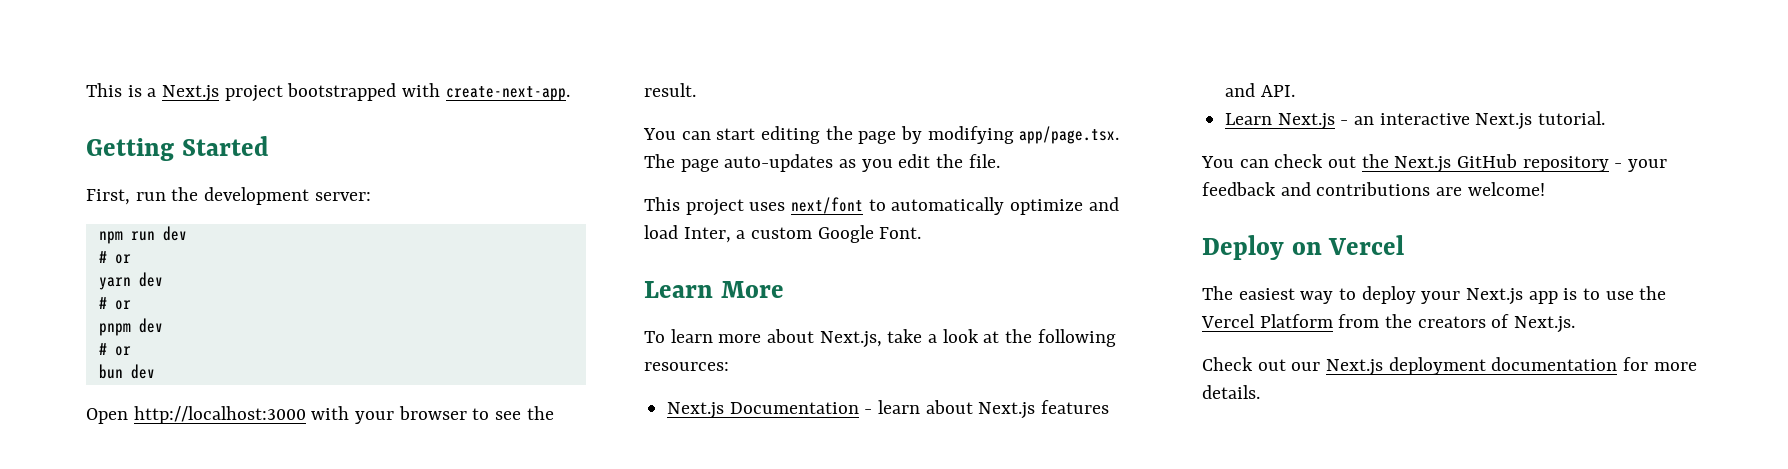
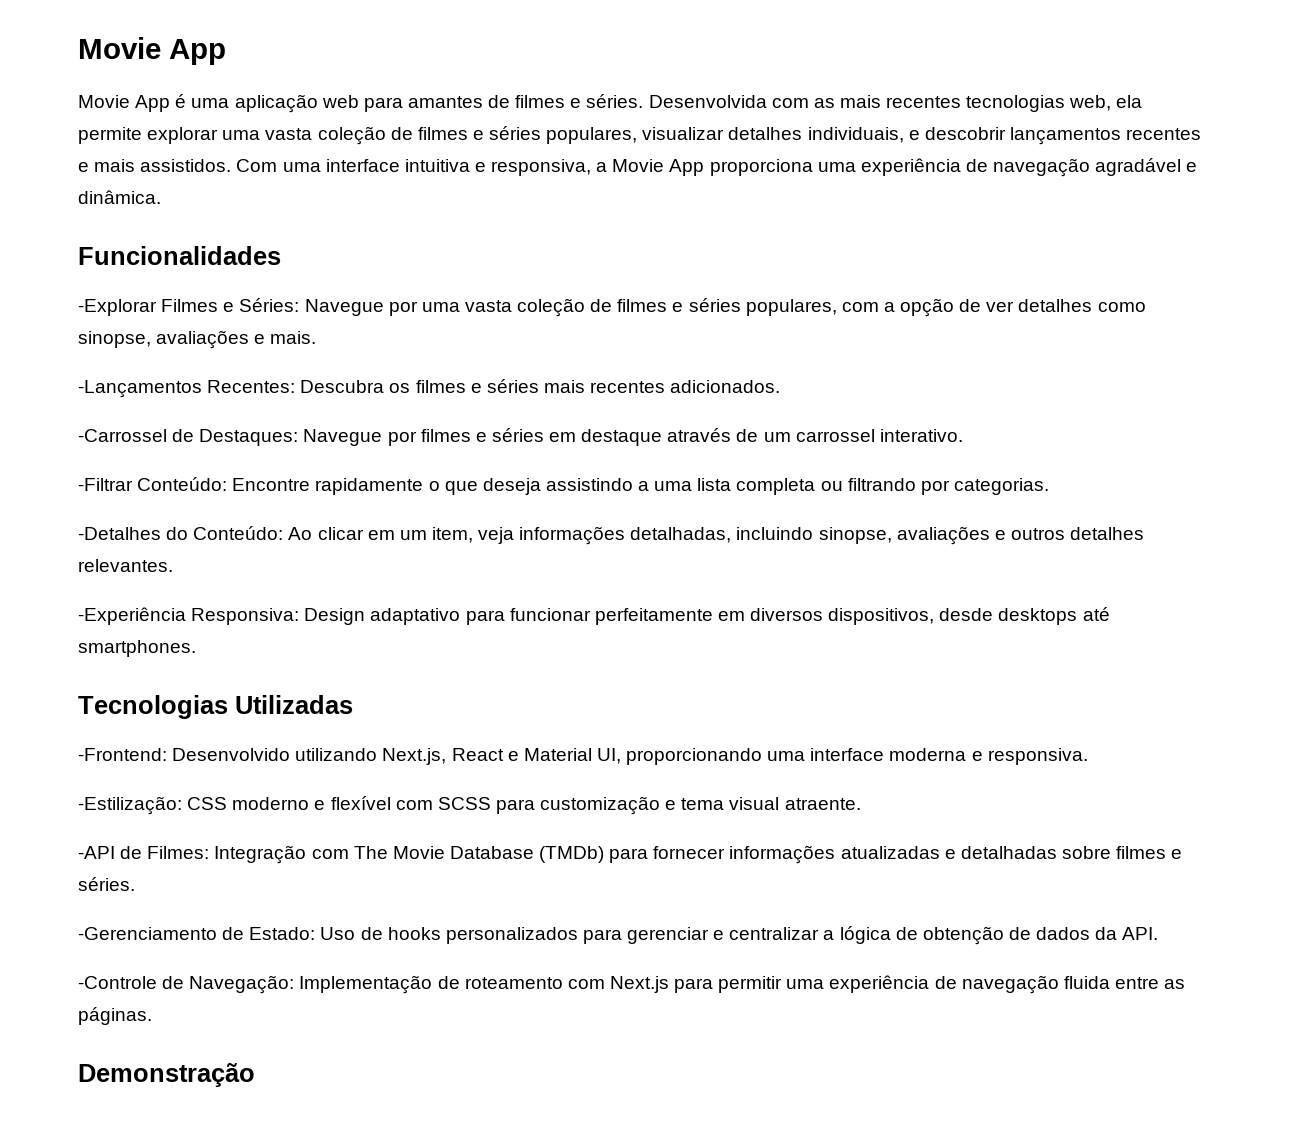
[86,83,570,102] [86,136,269,161] [86,187,371,205] [98,226,187,244] [98,251,131,264] [98,272,163,290] [98,297,131,310] [98,318,163,336] [98,343,131,356] [98,364,155,379] [86,406,554,424] [644,83,696,97] [643,126,1120,144] [644,154,1000,172] [644,197,1119,216] [644,225,922,243] [644,281,784,298] [644,329,1116,348] [644,362,729,371] [667,400,1110,419] [1225,83,1295,97] [1225,111,1606,130] [1201,154,1668,173] [1202,182,1545,196] [1202,235,1405,260] [1202,286,1667,305] [1201,314,1576,333] [1202,357,1697,376] [1202,385,1260,399] This is a Next.js project bootstrapped with create-next-app. // Getting Started // First, run the development server: // npm run dev // # or // yarn dev // # or // pnpm dev // # or // bun dev // Open http://localhost:3000 with your browser to see the result. // You can start editing the page by modifying app/page.tsx. The page auto-updates as you edit the file. // This project uses next/font to automatically optimize and load Inter, a custom Google Font. // Learn More // To learn more about Next.js, take a look at the following resources: // Next.js Documentation - learn about Next.js features and API. // Learn Next.js - an interactive Next.js tutorial. // You can check out the Next.js GitHub repository - your feedback and contributions are welcome! // Deploy on Vercel // The easiest way to deploy your Next.js app is to use the Vercel Platform from the creators of Next.js. // Check out our Next.js deployment documentation for more details. -> [78,37,226,65] [78,94,1143,113] [78,126,1202,145] [78,158,1198,177] [78,190,161,204] [78,246,281,265] [78,298,1146,317] [78,330,317,349] [78,379,781,398] [78,428,963,446] [78,477,1049,495] [78,526,1145,545] [78,559,173,572] [78,607,1110,625] [78,640,196,657] [78,695,353,719] [78,748,1088,765] [78,796,861,815] [78,845,1183,864] [78,877,135,891] [78,926,1159,945] [78,975,1186,994] [78,1007,152,1025] [78,1063,255,1087] Movie App // Movie App é uma aplicação web para amantes de filmes e séries. Desenvolvida com as mais recentes tecnologias web, ela permite explorar uma vasta coleção de filmes e séries populares, visualizar detalhes individuais, e descobrir lançamentos recentes e mais assistidos. Com uma interface intuitiva e responsiva, a Movie App proporciona uma experiência de navegação agradável e dinâmica. // Funcionalidades // -Explorar Filmes e Séries: Navegue por uma vasta coleção de filmes e séries populares, com a opção de ver detalhes como sinopse, avaliações e mais. // -Lançamentos Recentes: Descubra os filmes e séries mais recentes adicionados. // -Carrossel de Destaques: Navegue por filmes e séries em destaque através de um carrossel interativo. // -Filtrar Conteúdo: Encontre rapidamente o que deseja assistindo a uma lista completa ou filtrando por categorias. // -Detalhes do Conteúdo: Ao clicar em um item, veja informações detalhadas, incluindo sinopse, avaliações e outros detalhes relevantes. // -Experiência Responsiva: Design adaptativo para funcionar perfeitamente em diversos dispositivos, desde desktops até smartphones. // Tecnologias Utilizadas // -Frontend: Desenvolvido utilizando Next.js, React e Material UI, proporcionando uma interface moderna e responsiva. // -Estilização: CSS moderno e flexível com SCSS para customização e tema visual atraente. // -API de Filmes: Integração com The Movie Database (TMDb) para fornecer informações atualizadas e detalhadas sobre filmes e séries. // -Gerenciamento de Estado: Uso de hooks personalizados para gerenciar e centralizar a lógica de obtenção de dados da API. // -Controle de Navegação: Implementação de roteamento com Next.js para permitir uma experiência de navegação fluida entre as páginas. // Demonstração

